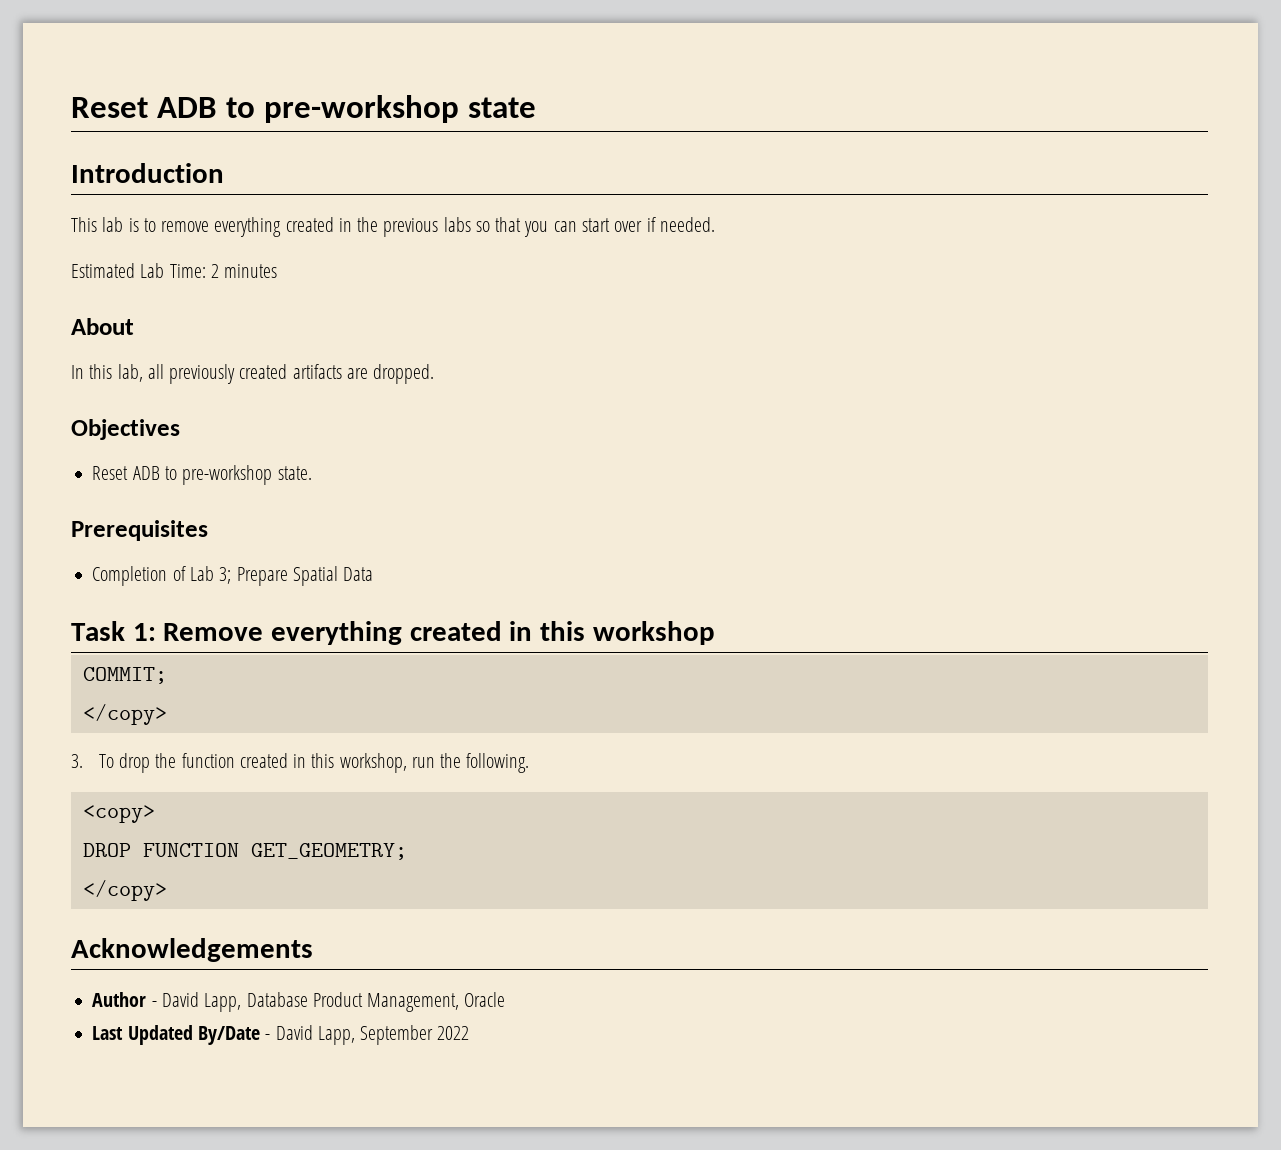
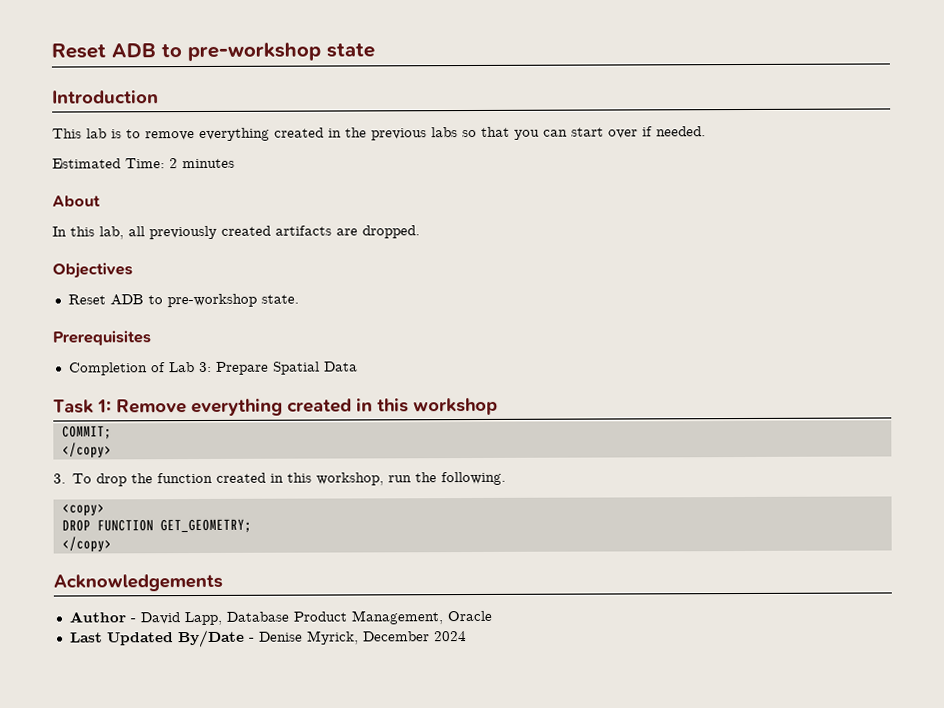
[140,263,165,278] Lab -> (121, 163) none
[219,567,232,584] 3; -> [198,361,212,373] 3:
[275,1025,470,1045] David Lapp, September 2022 -> [258,630,467,645] Denise Myrick, December 2024

